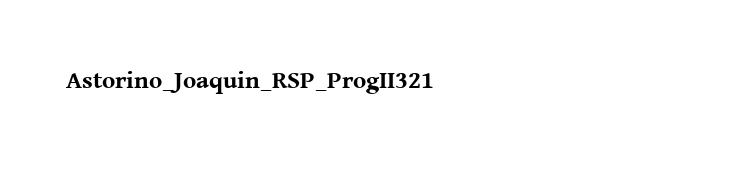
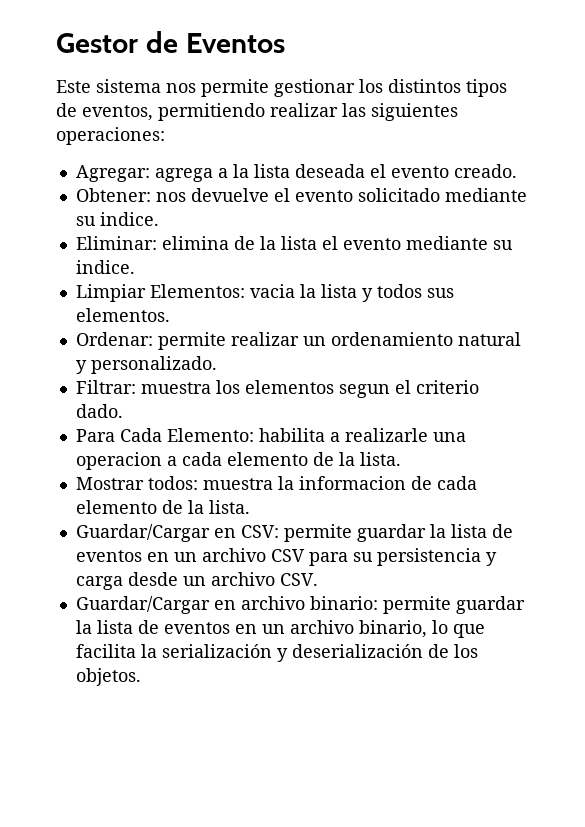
[66,71,434,94] Astorino_Joaquin_RSP_ProgII321 -> [56,31,285,53] [56,79,507,97] [56,103,458,121] [56,127,165,145] [75,164,517,182] [75,188,527,202] [75,212,159,226] [75,236,513,250] [75,260,135,274] [75,284,454,302] [75,308,170,322] [75,332,521,350] [75,356,217,374] [75,380,479,398] [75,404,123,418] [75,428,466,442] [75,452,401,470] [75,476,477,490] [75,500,250,514] [75,524,513,542] [75,548,497,566] [75,572,318,590] [75,596,525,614] [75,620,485,638] [75,644,478,662] [75,668,141,686] Gestor de Eventos // Este sistema nos permite gestionar los distintos tipos de eventos, permitiendo realizar las siguientes operaciones: // Agregar: agrega a la lista deseada el evento creado. // Obtener: nos devuelve el evento solicitado mediante su indice. // Eliminar: elimina de la lista el evento mediante su indice. // Limpiar Elementos: vacia la lista y todos sus elementos. // Ordenar: permite realizar un ordenamiento natural y personalizado. // Filtrar: muestra los elementos segun el criterio dado. // Para Cada Elemento: habilita a realizarle una operacion a cada elemento de la lista. // Mostrar todos: muestra la informacion de cada elemento de la lista. // Guardar/Cargar en CSV: permite guardar la lista de eventos en un archivo CSV para su persistencia y carga desde un archivo CSV. // Guardar/Cargar en archivo binario: permite guardar la lista de eventos en un archivo binario, lo que facilita la serialización y deserialización de los objetos.

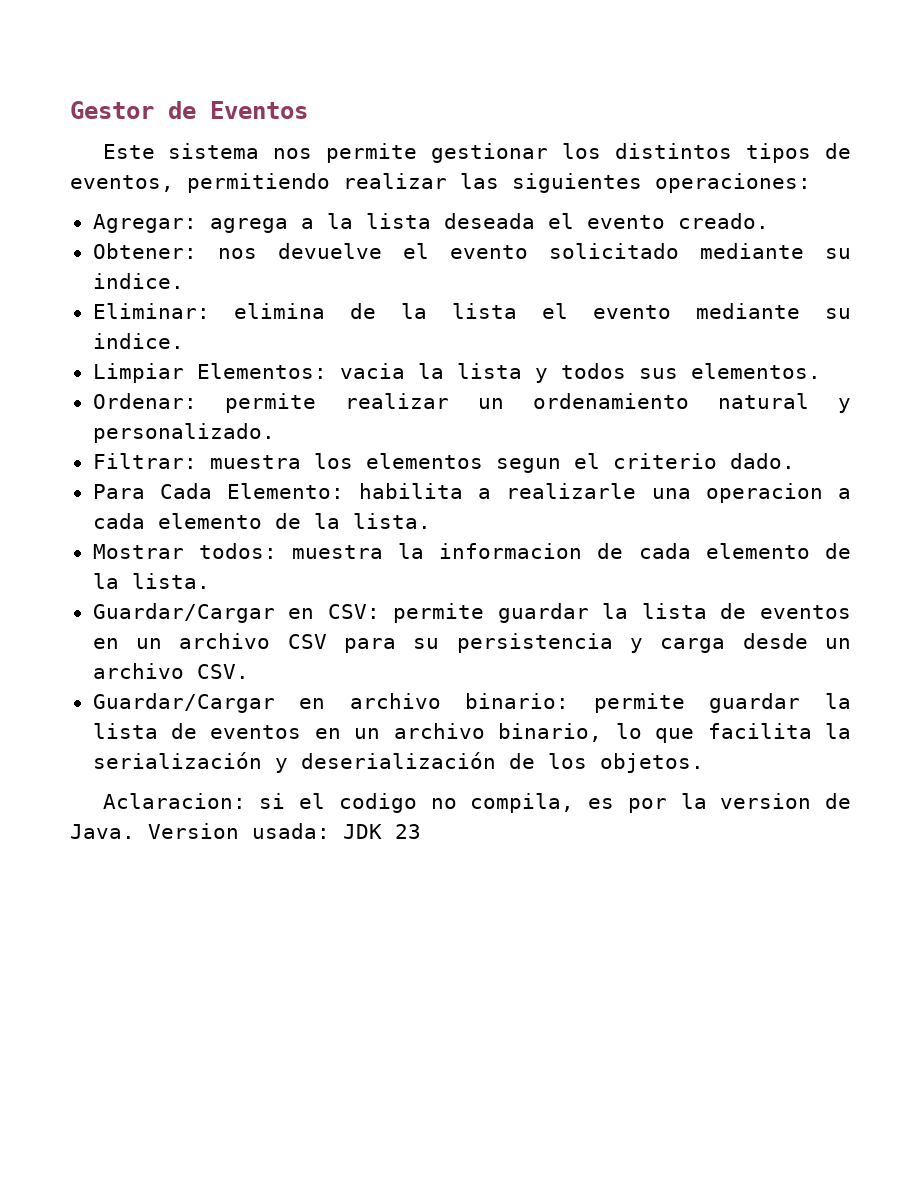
(141, 677) none -> [102,793,851,813] [70,823,421,839] // Aclaracion: si el codigo no compila, es por la version de Java. Version usada: JDK 23

